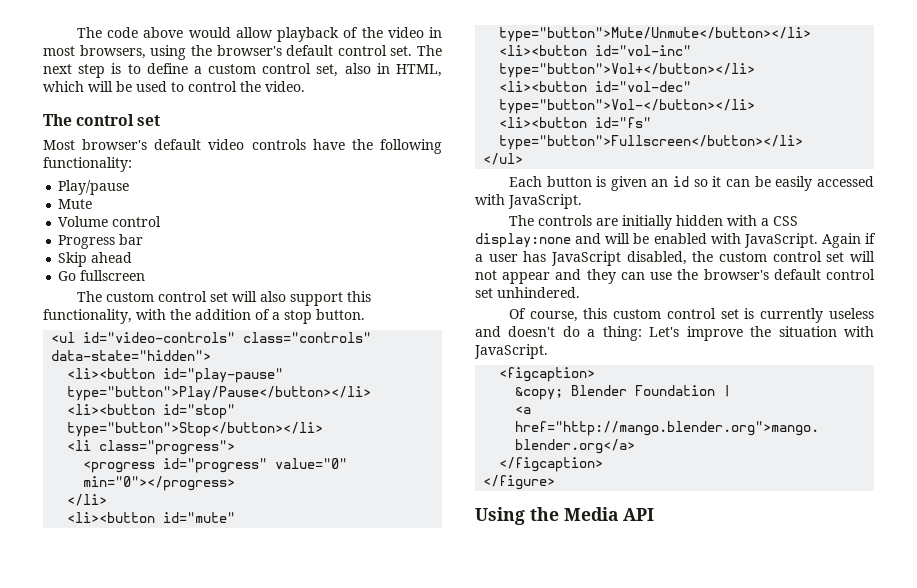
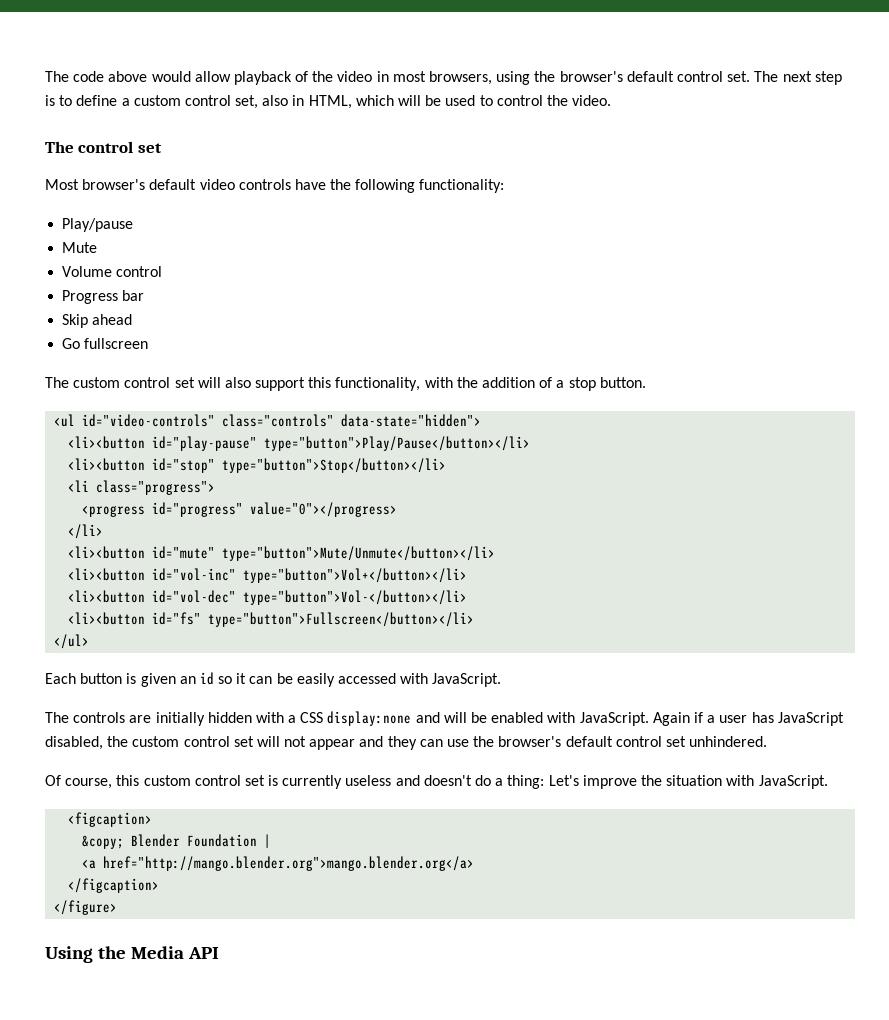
[275,458,348,469] [83,476,236,491] value="0" min="0"></progress> -> [250,502,398,517] value="0"></progress>

